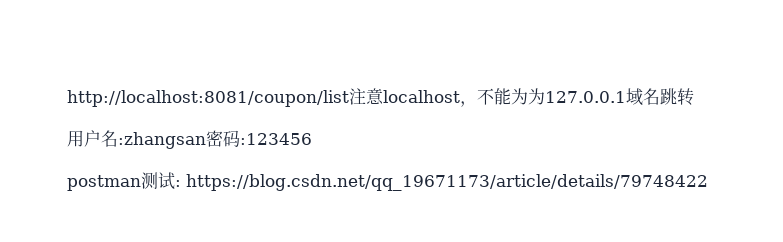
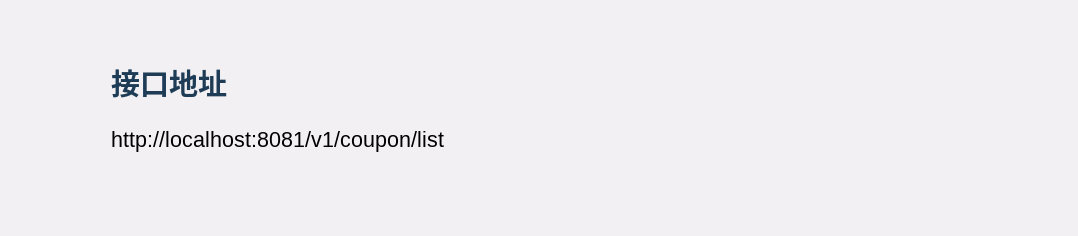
[67,88,694,107] [67,130,312,149] [67,172,708,191] http://localhost:8081/coupon/list注意localhost，不能为为127.0.0.1域名跳转 // 用户名:zhangsan密码:123456 // postman测试: https://blog.csdn.net/qq_19671173/article/details/79748422 -> [111,69,227,98] [111,131,444,152] 接口地址 // http://localhost:8081/v1/coupon/list

